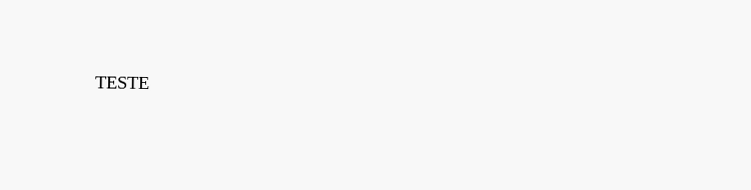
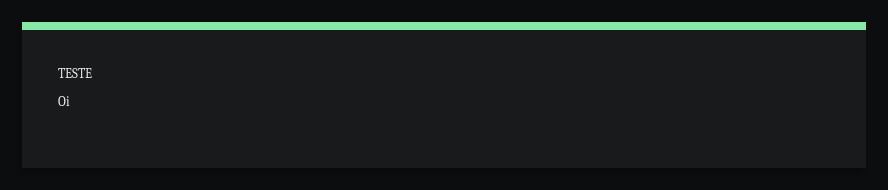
(150, 83) none -> [58,96,70,106] // Oi

